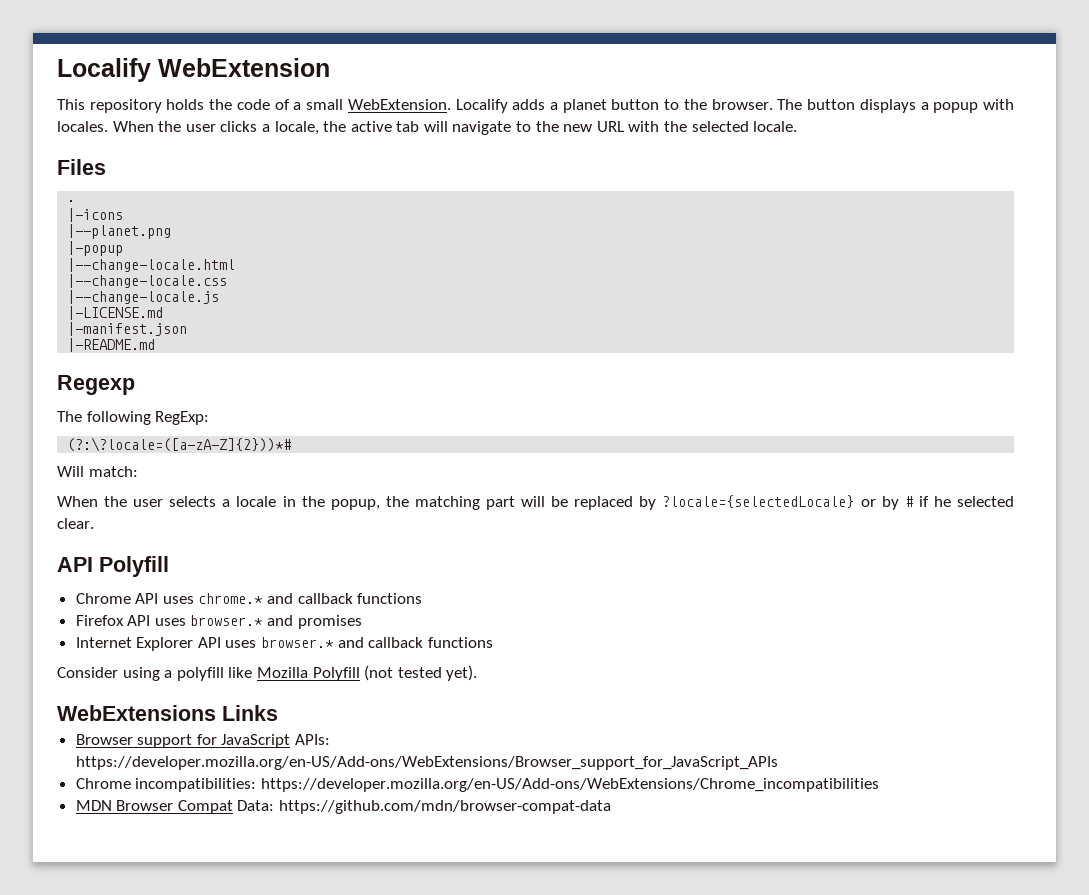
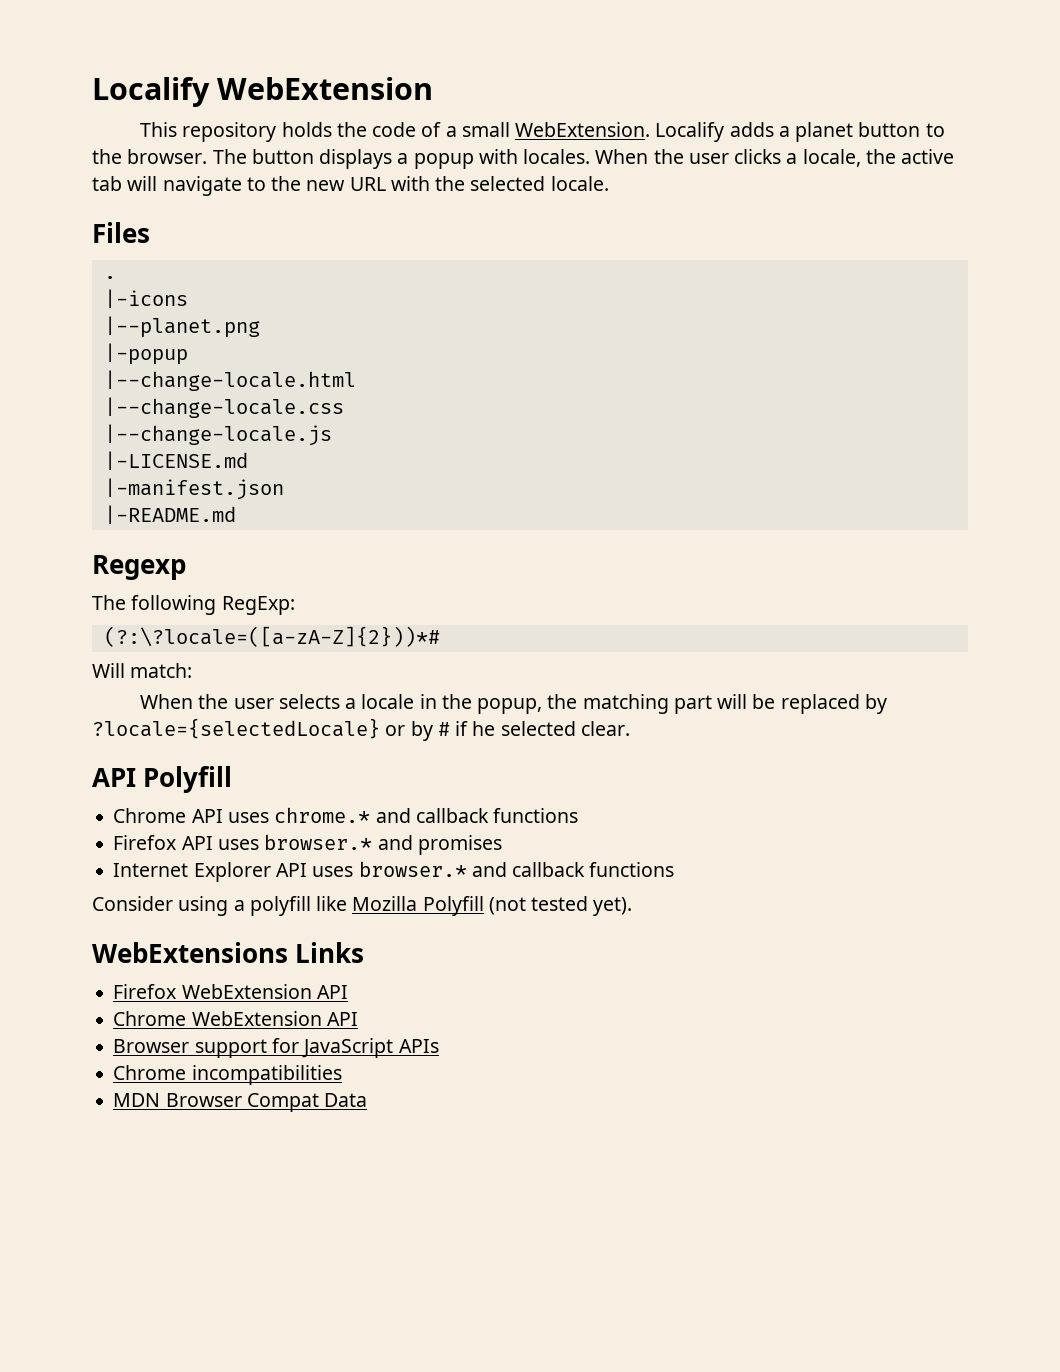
(278, 713) none -> [113,984,348,999] [113,1011,358,1026] // Firefox WebExtension API // Chrome WebExtension API
[295,734,331,745] [75,756,778,770] [75,778,879,792] APIs: https://developer.mozilla.org/en-US/Add-ons/WebExtensions/Browser_support_for_JavaScript_APIs // Chrome incompatibilities: https://developer.mozilla.org/en-US/Add-ons/WebExtensions/Chrome_incompatibilities -> [398,1039,439,1053] [113,1065,342,1085] APIs // Chrome incompatibilities
[237,800,612,814] Data: https://github.com/mdn/browser-compat-data -> [324,1093,368,1107] Data

